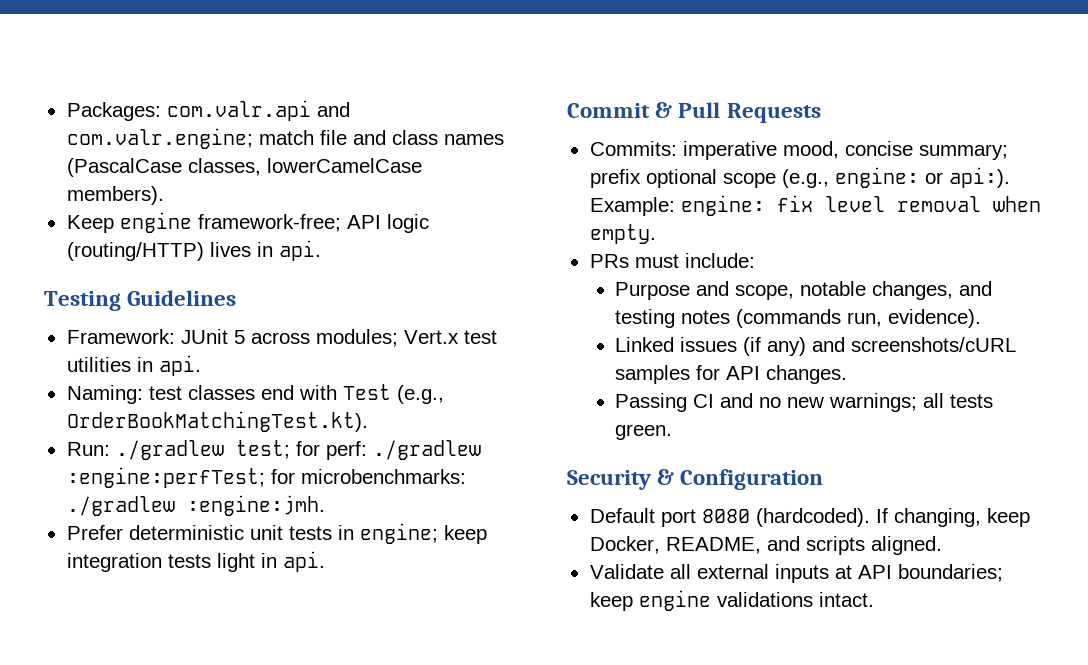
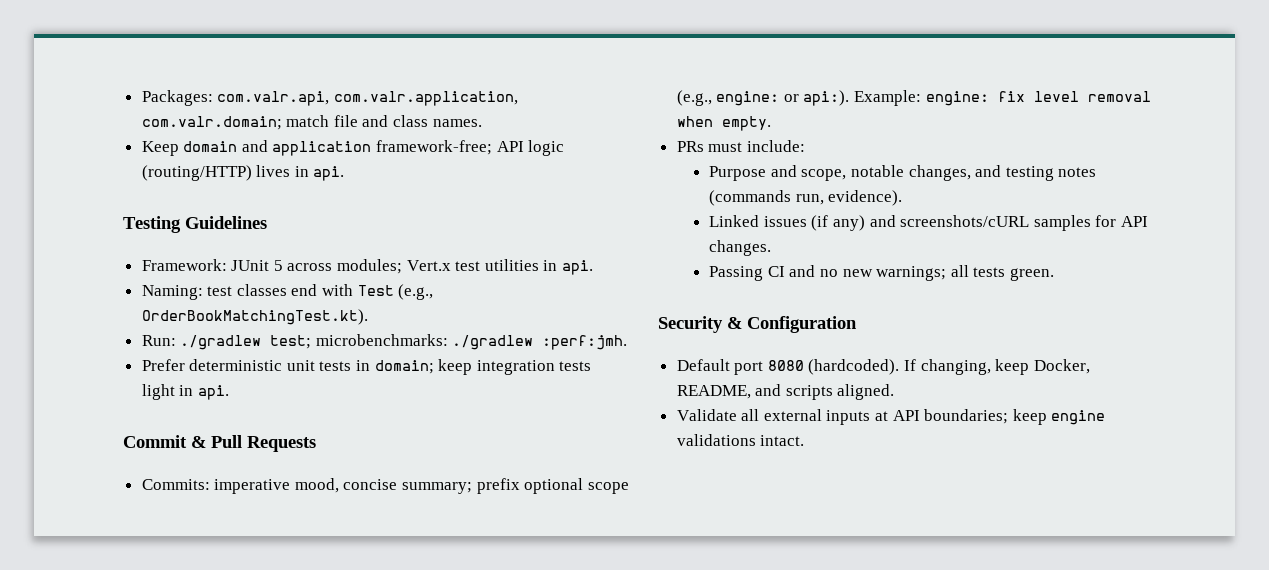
[166,100,350,121] [66,128,253,149] com.valr.api and com.valr.engine; -> [217,91,518,106] [141,116,282,130] com.valr.api, com.valr.application, com.valr.domain;
[443,134,504,145] [66,158,422,177] [66,186,164,205] [66,212,192,233] names (PascalCase classes, lowerCamelCase members). // Keep engine -> [432,119,482,127] [141,140,372,156] names. // Keep domain and application
[295,440,481,460] [66,467,295,488] for perf: ./gradlew :engine:perfTest; for -> (312, 342) none
[186,495,325,516] :engine:jmh. -> [542,335,628,350] :perf:jmh.
[359,523,438,544] engine; -> [374,360,434,374] domain;

